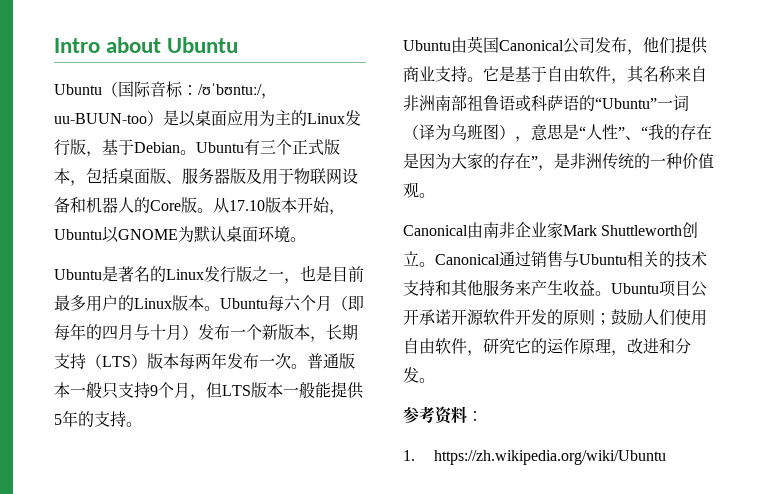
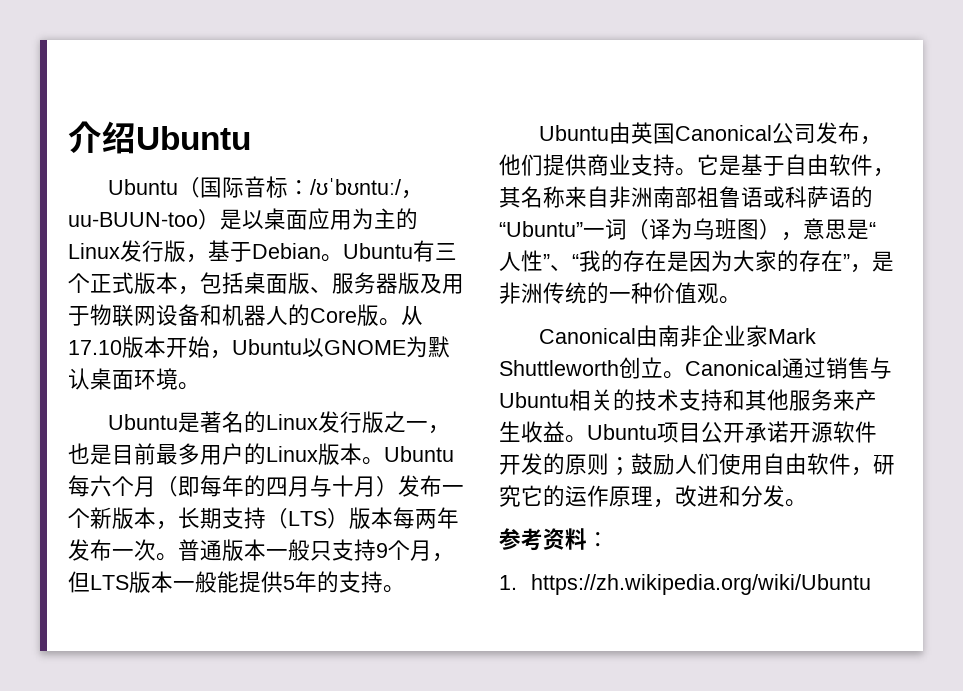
[54,37,162,53] Intro about -> [68,121,136,154] 介绍

